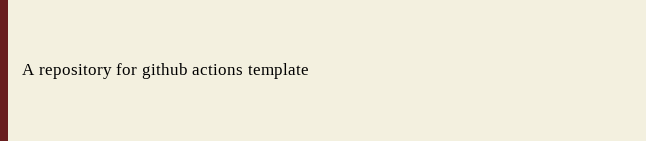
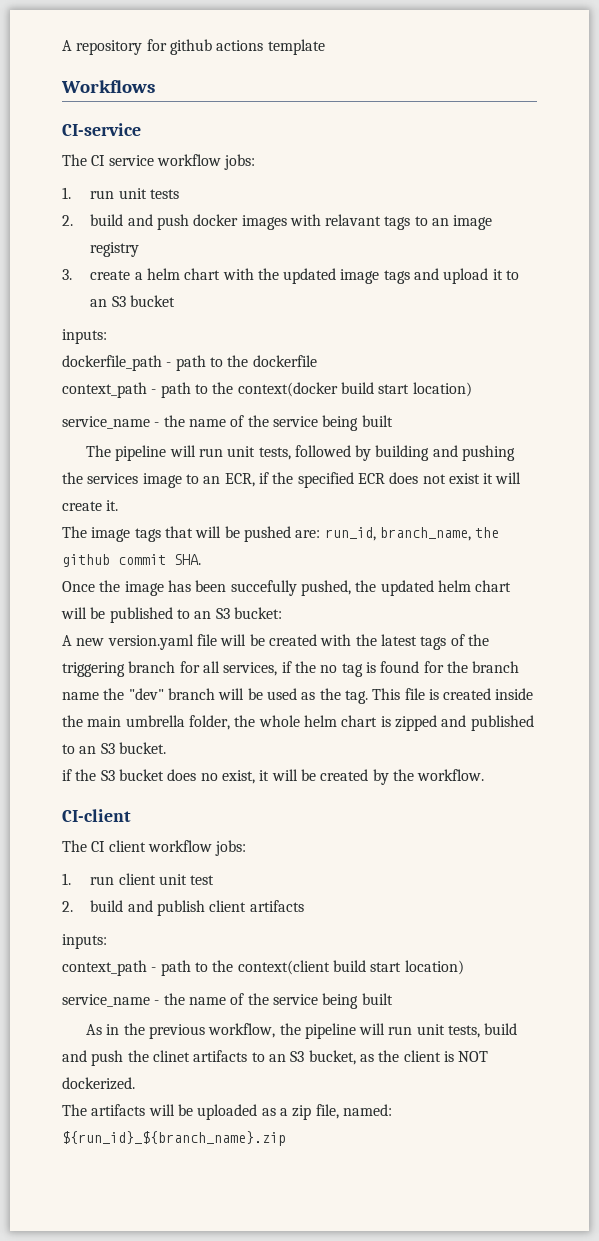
(309, 71) none -> [61,80,155,93] [62,123,141,136] [62,154,256,170] [62,187,179,199] [62,214,493,230] [90,242,140,257] [62,268,520,284] [90,295,175,307] [62,329,107,344] [62,355,317,371] [62,382,472,398] [62,415,393,431] [85,445,516,461] [62,472,522,488] [62,500,119,511] [62,526,500,542] [62,554,201,567] [62,580,512,596] [61,607,282,623] [62,634,489,650] [62,661,520,677] [62,688,534,704] [62,715,534,731] [62,742,166,754] [62,769,485,785] [62,809,131,822] [62,840,247,856] [62,873,215,885] [62,900,304,916] [62,934,107,949] [62,960,464,976] [62,993,393,1009] [85,1023,518,1039] [62,1050,489,1066] [62,1077,135,1090] [62,1104,392,1120] [62,1131,286,1146] // Workflows // CI-service // The CI service workflow jobs: // 1. run unit tests // 2. build and push docker images with relavant tags to an image registry // 3. create a helm chart with the updated image tags and upload it to an S3 bucket // inputs: // dockerfile_path - path to the dockerfile // context_path - path to the context(docker build start location) // service_name - the name of the service being built // The pipeline will run unit tests, followed by building and pushing the services image to an ECR, if the specified ECR does not exist it will create it. // The image tags that will be pushed are: run_id, branch_name, the github commit SHA. // Once the image has been succefully pushed, the updated helm chart will be published to an S3 bucket: // A new version.yaml file will be created with the latest tags of the triggering branch for all services, if the no tag is found for the branch name the "dev" branch will be used as the tag. This file is created inside the main umbrella folder, the whole helm chart is zipped and published to an S3 bucket. // if the S3 bucket does no exist, it will be created by the workflow. // CI-client // The CI client workflow jobs: // 1. run client unit test // 2. build and publish client artifacts // inputs: // context_path - path to the context(client build start location) // service_name - the name of the service being built // As in the previous workflow, the pipeline will run unit tests, build and push the clinet artifacts to an S3 bucket, as the client is NOT dockerized. // The artifacts will be uploaded as a zip file, named: ${run_id}_${branch_name}.zip

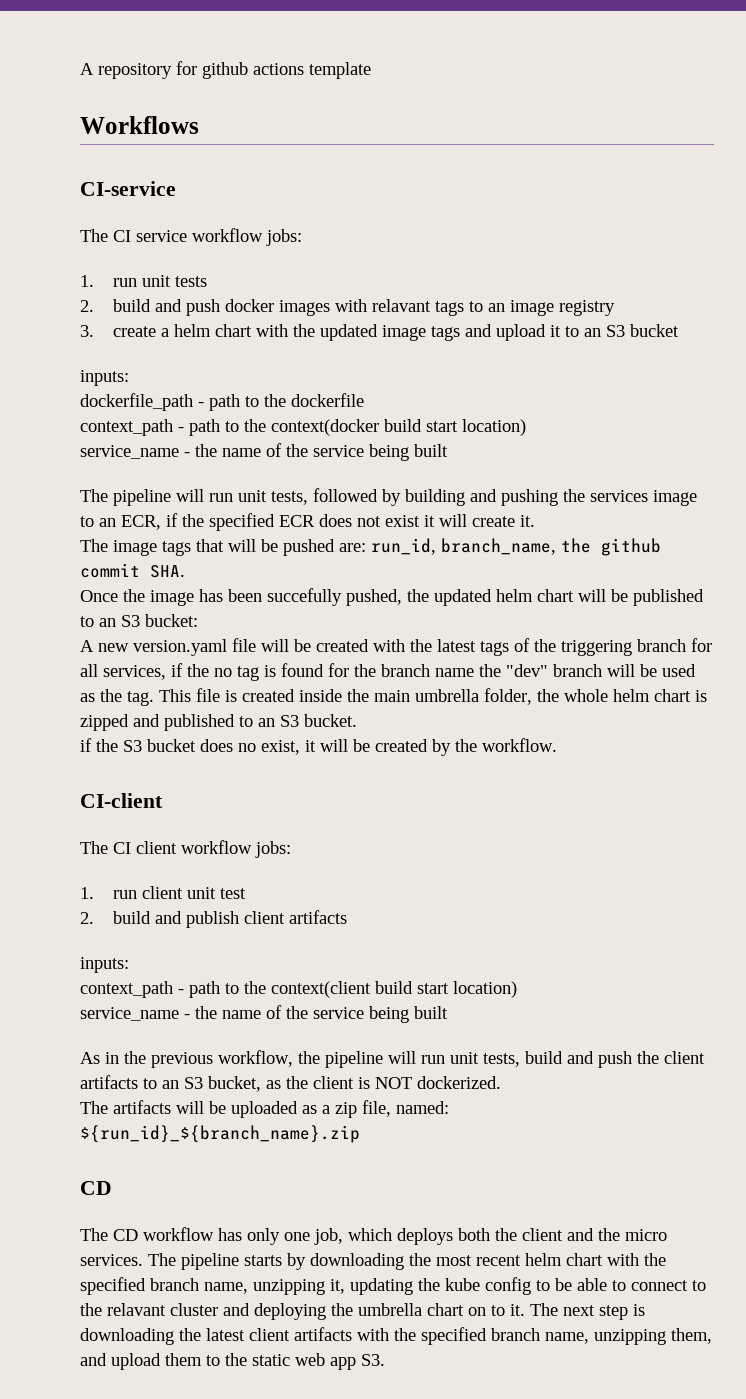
[152,1050,190,1062] clinet -> [664,1051,705,1064] client
(286, 1138) none -> [80,1181,112,1195] [80,1227,667,1245] [80,1253,666,1270] [80,1277,706,1295] [80,1303,645,1320] [80,1327,712,1345] [80,1353,385,1370] // CD // The CD workflow has only one job, which deploys both the client and the micro services. The pipeline starts by downloading the most recent helm chart with the specified branch name, unzipping it, updating the kube config to be able to connect to the relavant cluster and deploying the umbrella chart on to it. The next step is downloading the latest client artifacts with the specified branch name, unzipping them, and upload them to the static web app S3.

